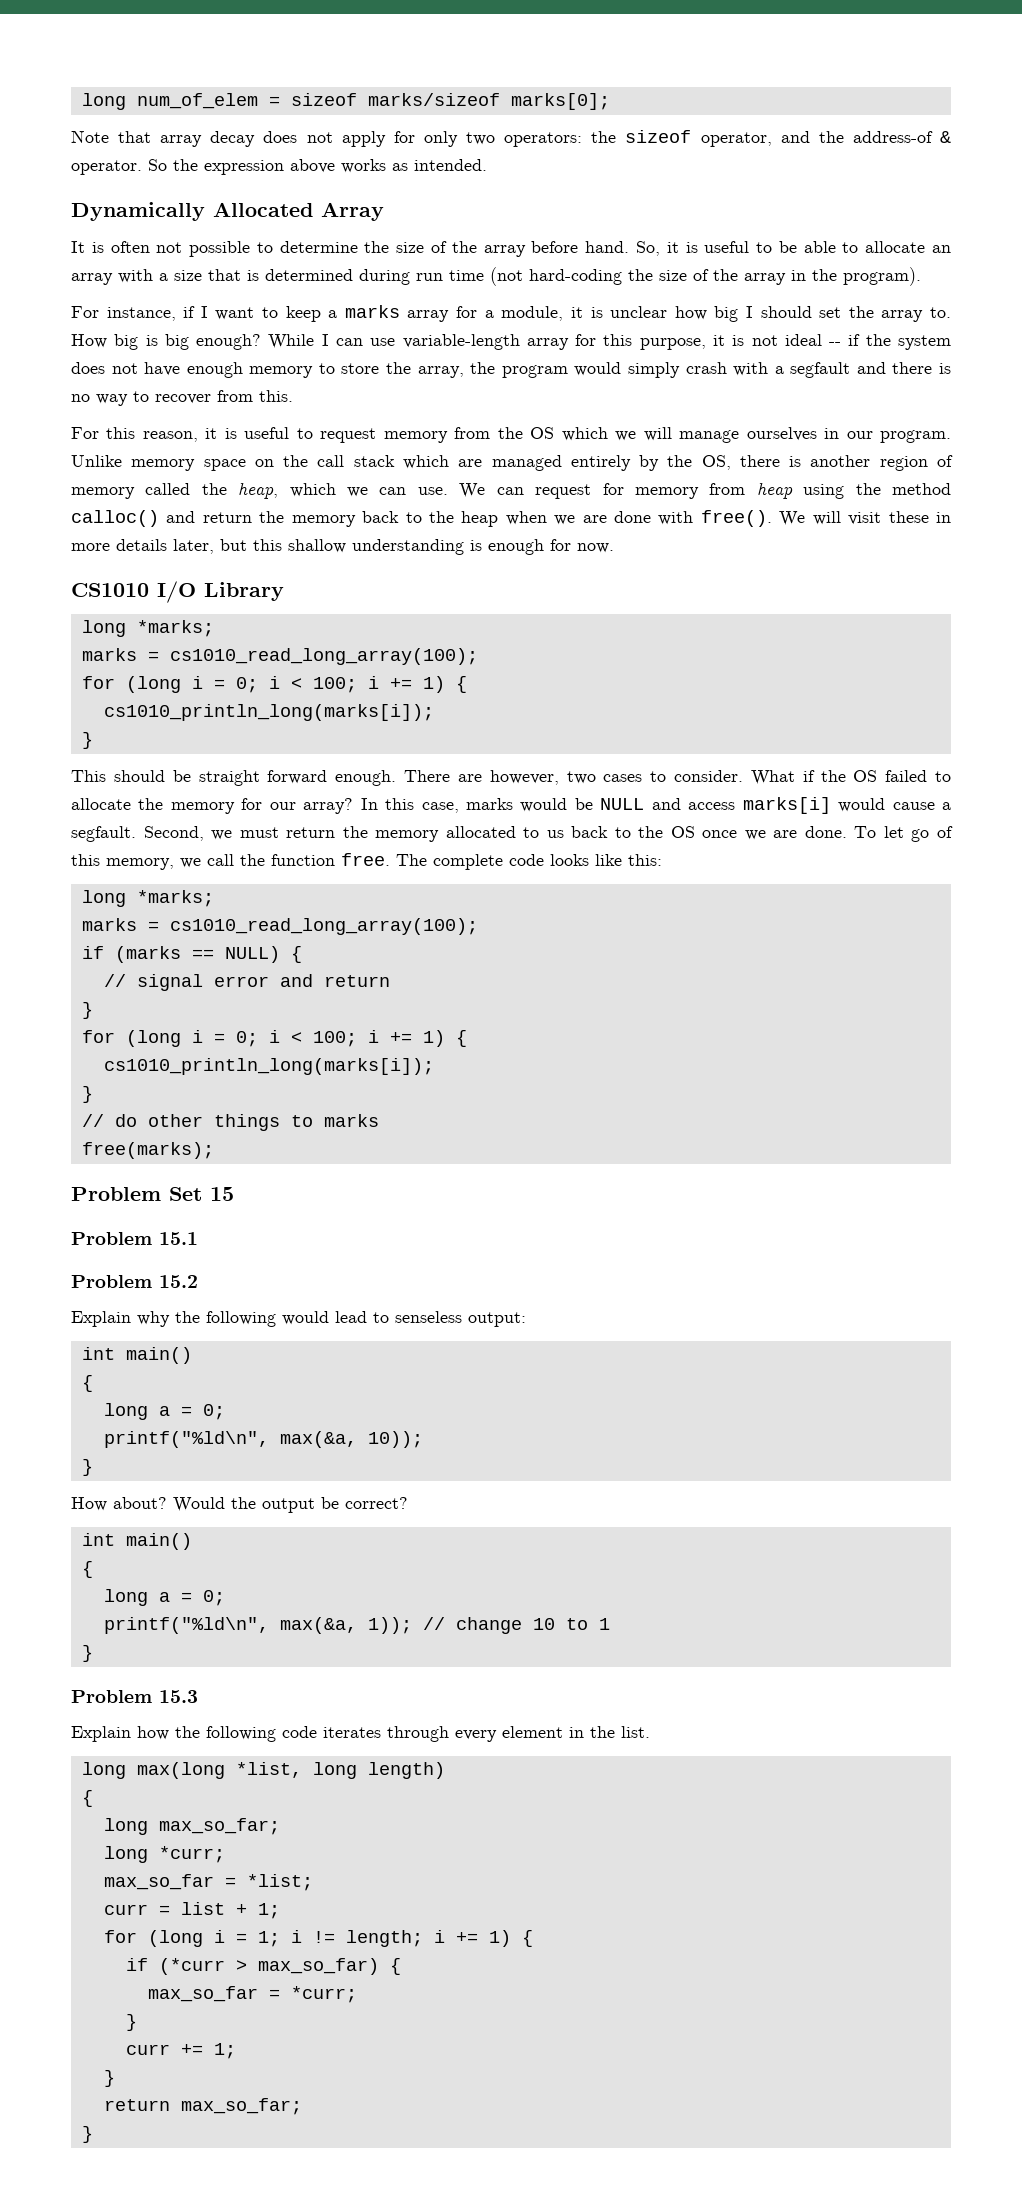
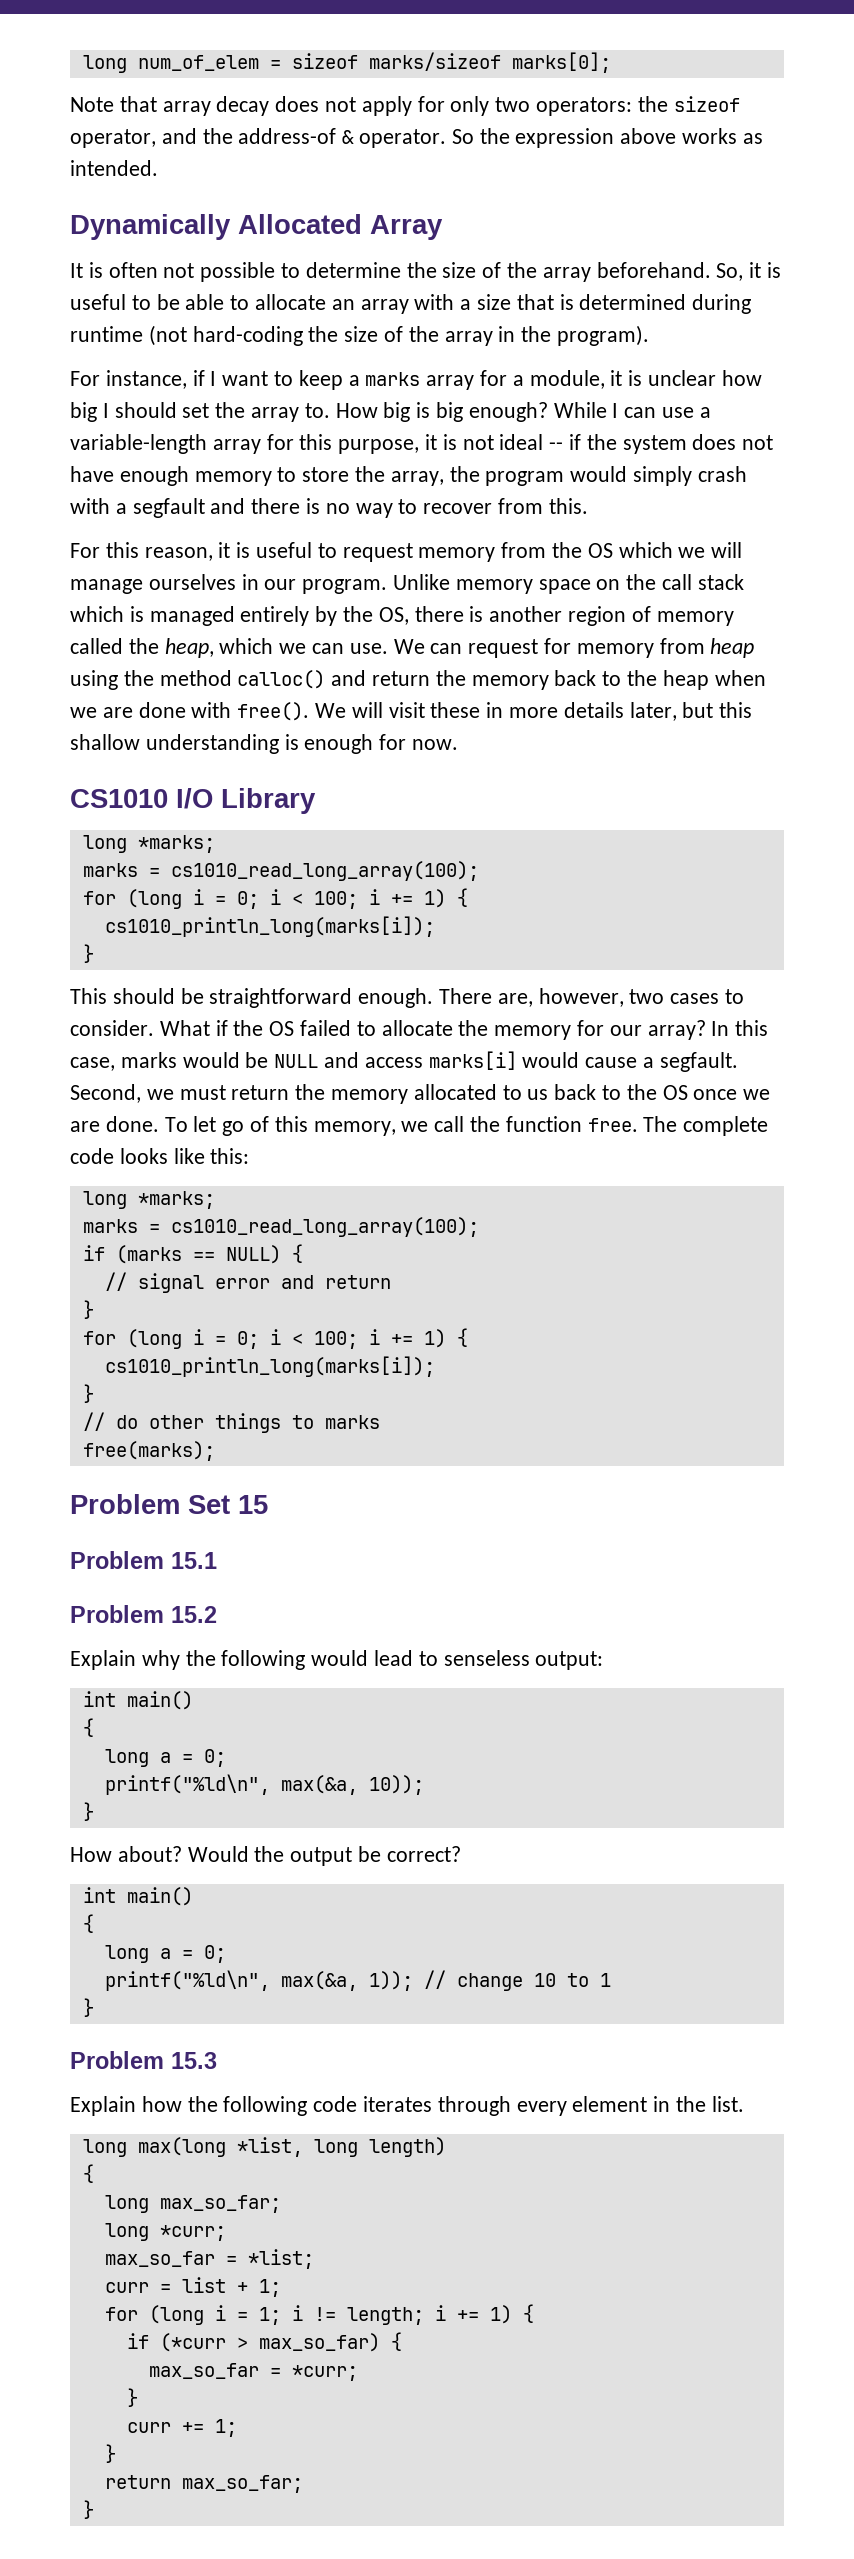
[531,241,630,253] before hand. -> [596,262,711,278] beforehand.
[416,270,484,281] run time -> [70,326,143,342] runtime
(396, 342) none -> [699,407,711,418] a
[458,459,483,467] are -> [129,606,144,622] is
[198,770,328,786] straight forward -> [209,988,353,1008] straightforward
[457,774,482,782] are -> [497,993,533,1007] are,

